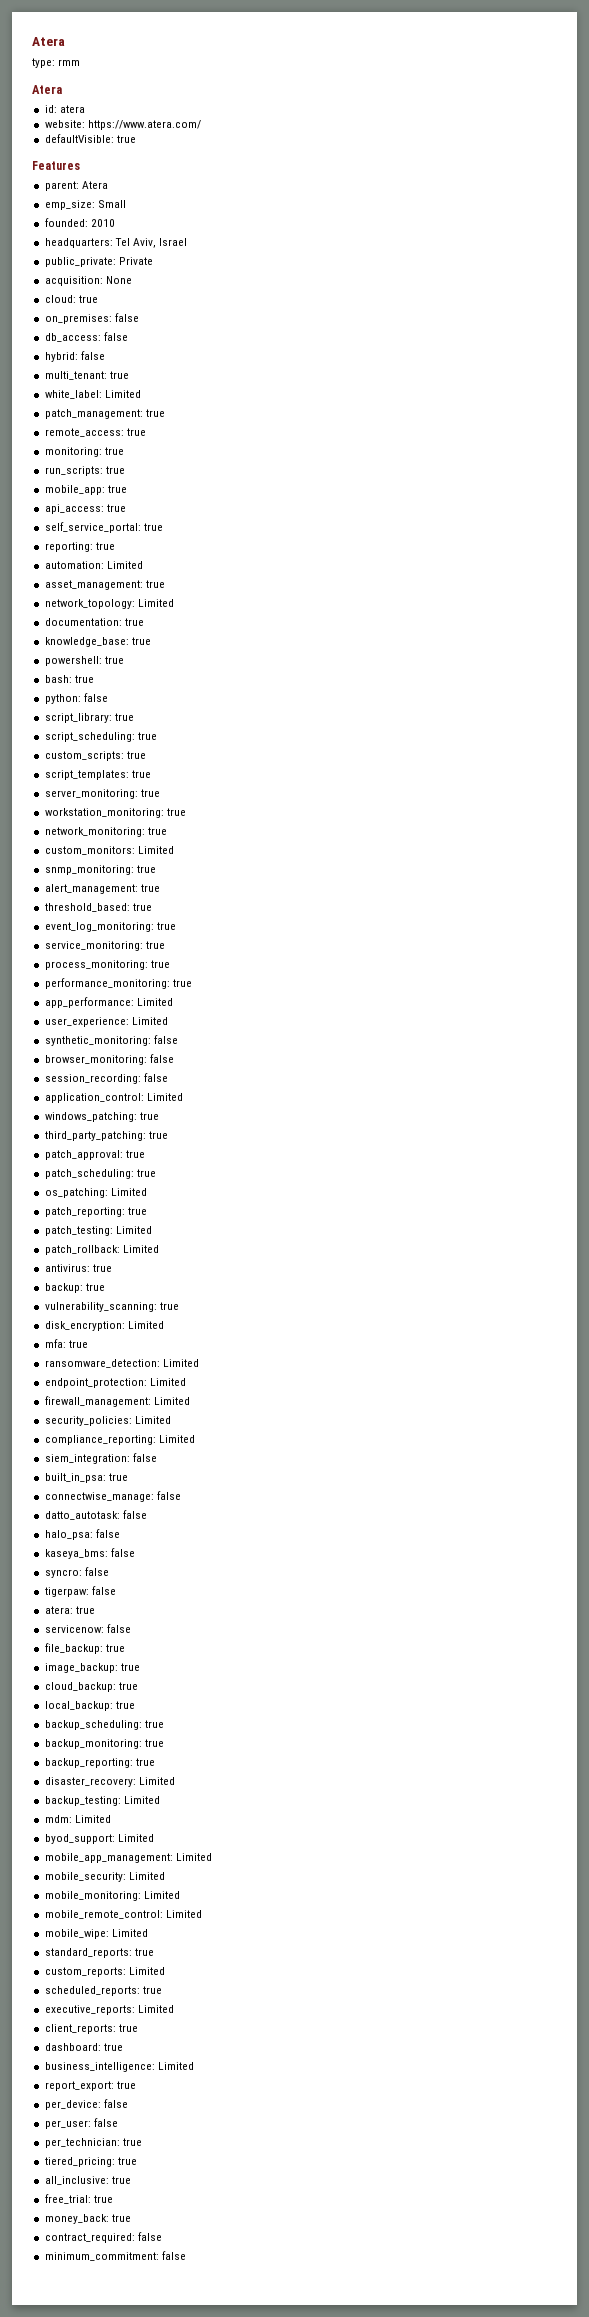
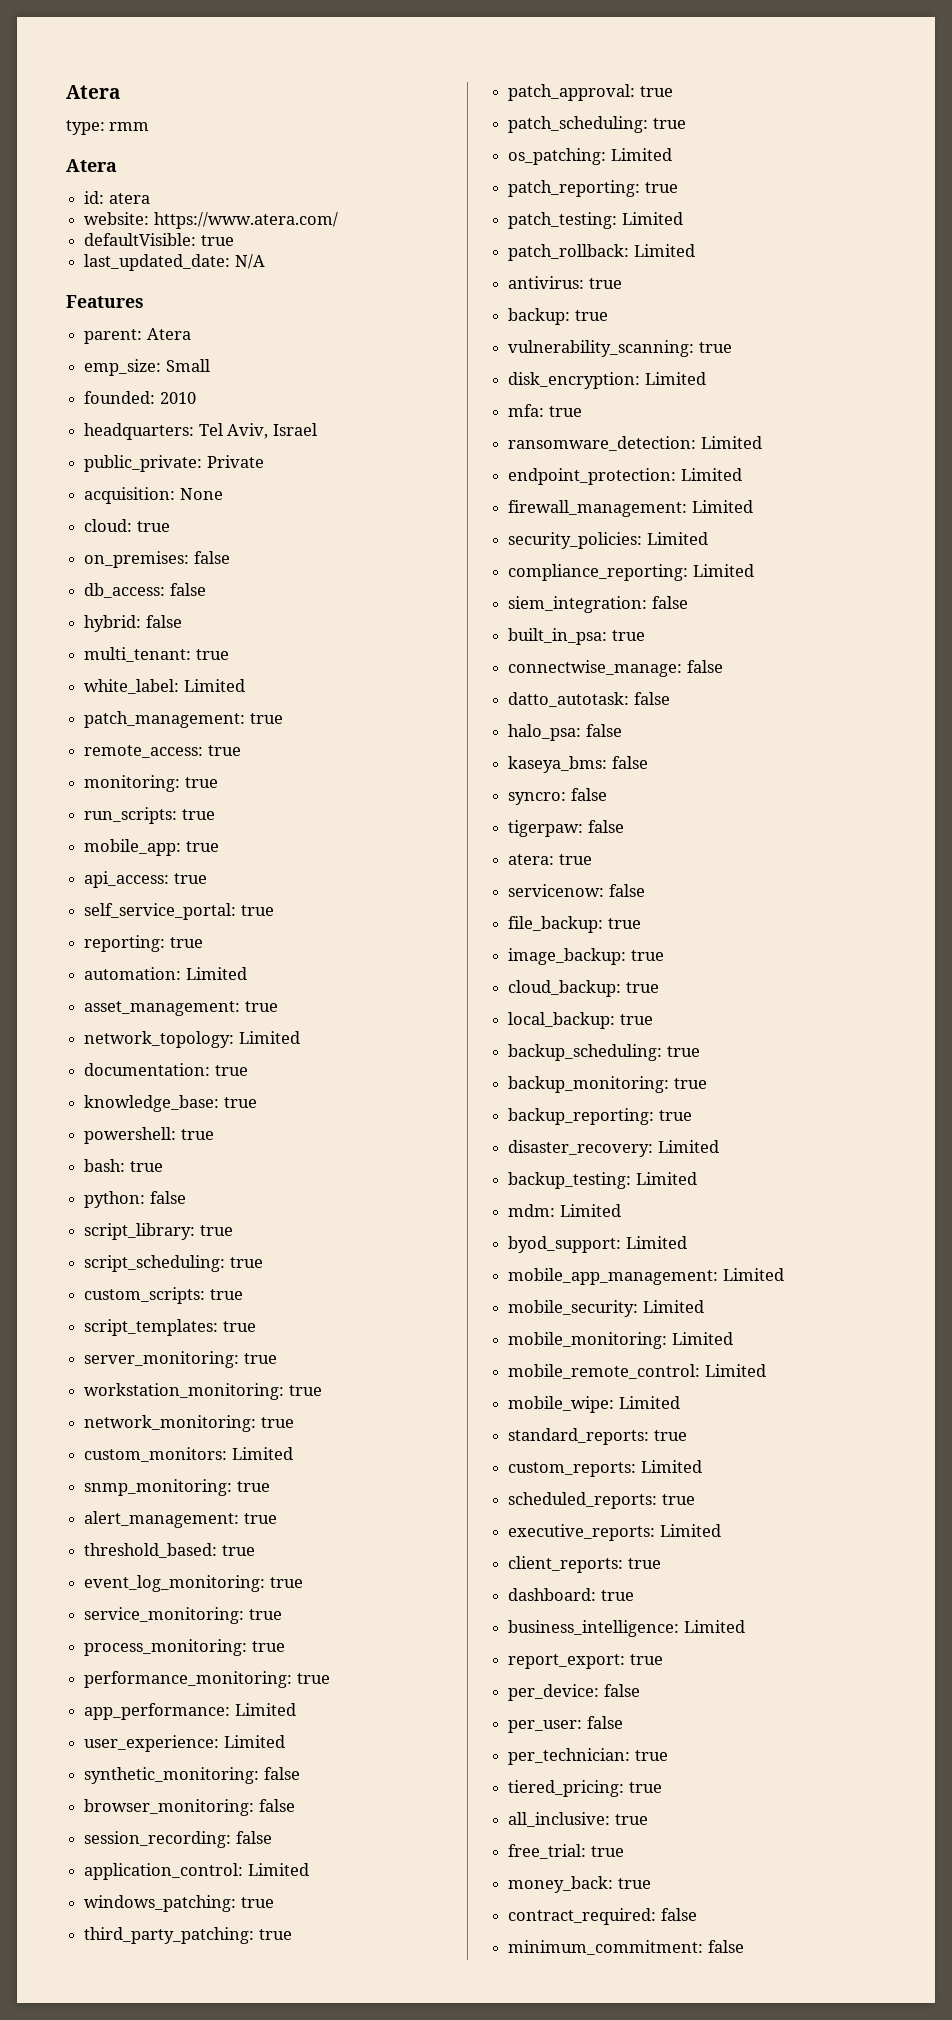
(136, 139) none -> [84,254,265,271] // last_updated_date: N/A

